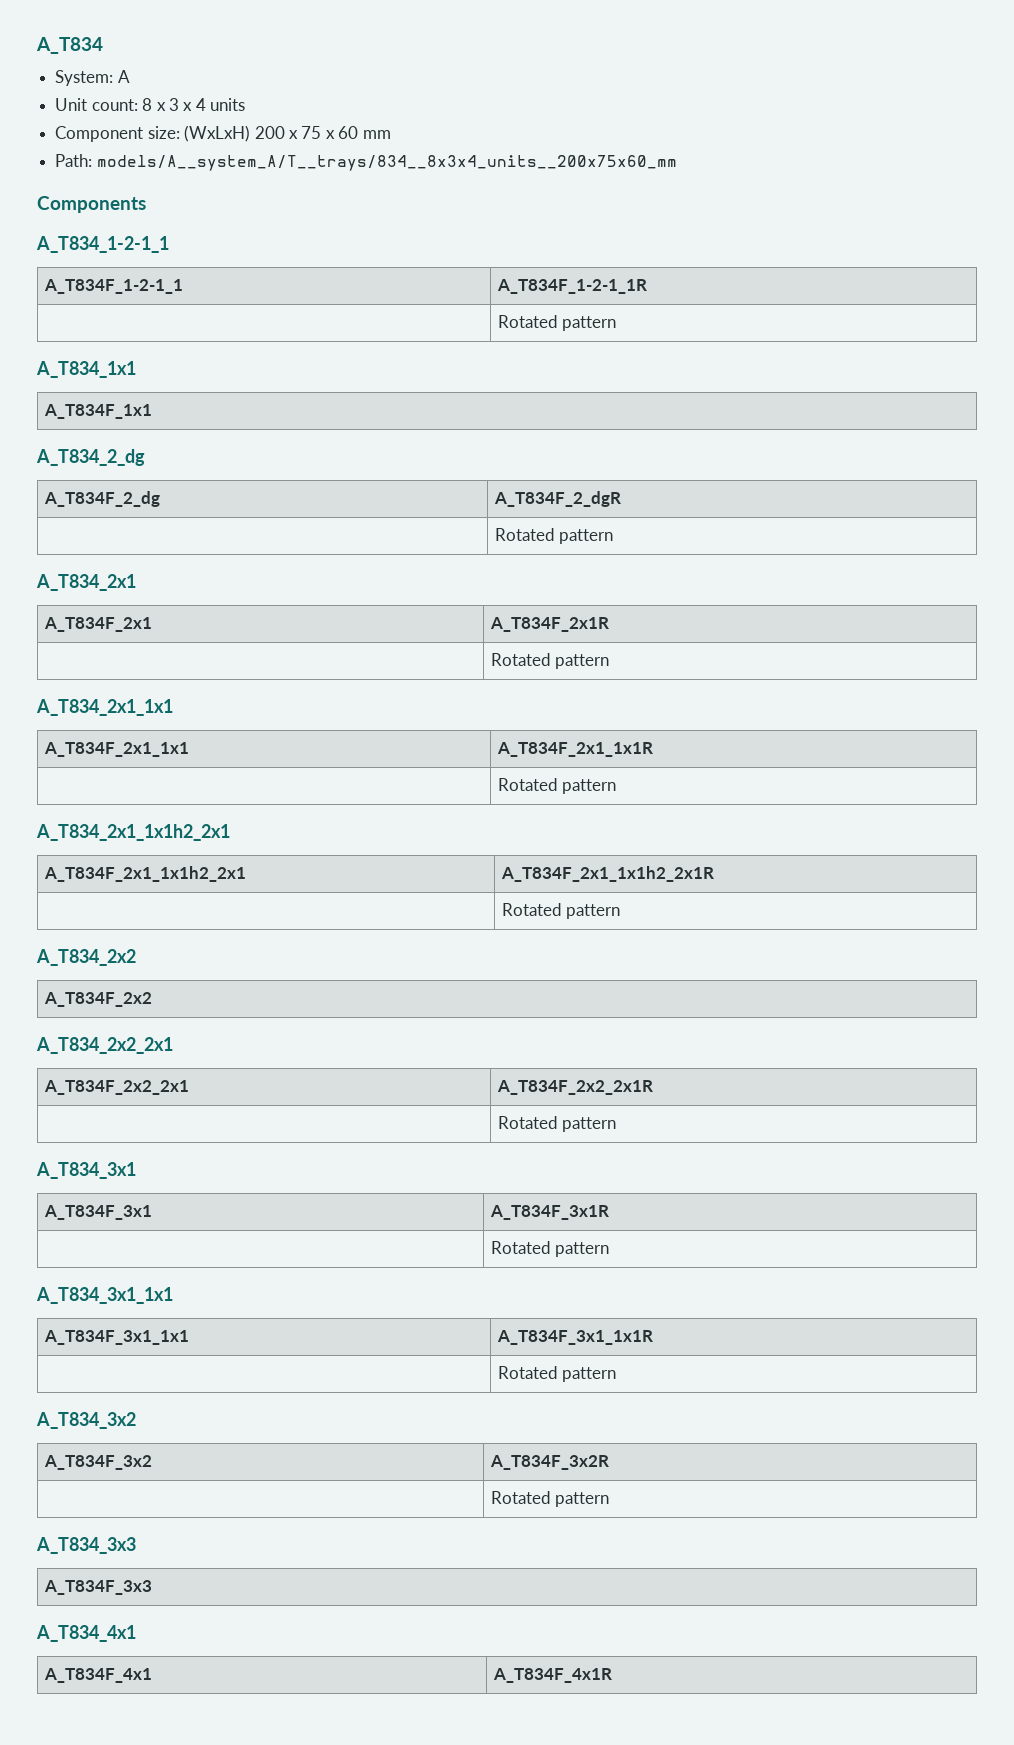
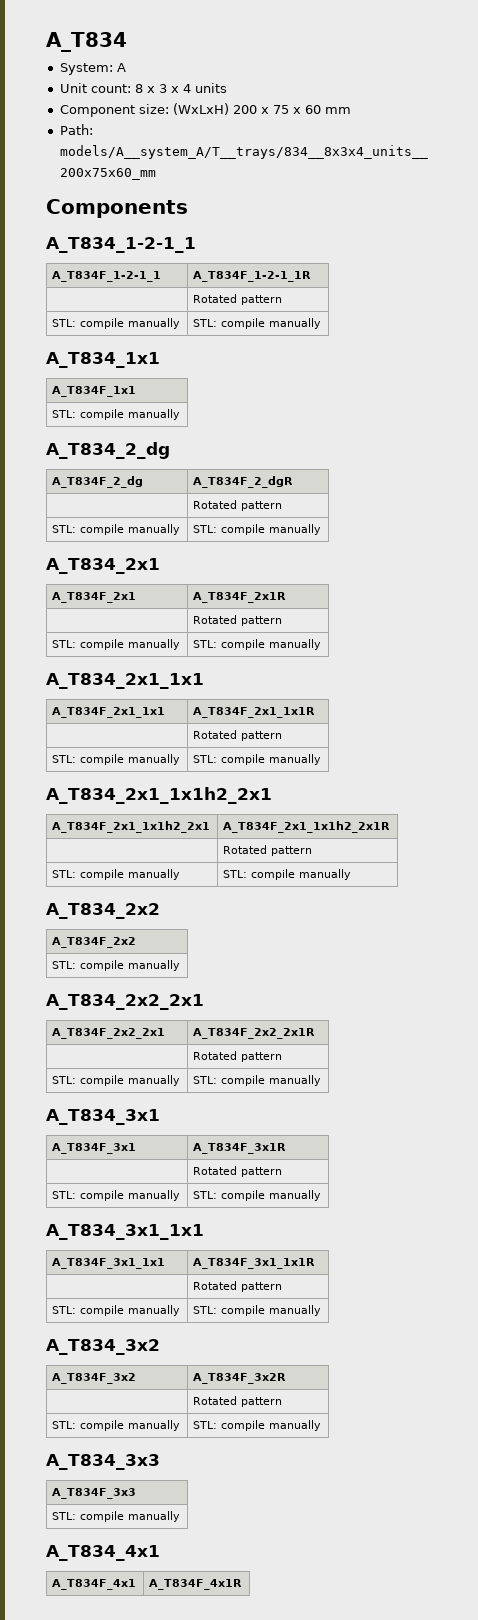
(616, 323) none -> [52,318,181,329] [193,318,322,329] // STL: compile manually | STL: compile manually
(152, 411) none -> [52,409,181,420] // STL: compile manually
(613, 536) none -> [52,524,181,535] [193,524,322,535] // STL: compile manually | STL: compile manually
(609, 661) none -> [52,639,181,650] [193,639,322,650] // STL: compile manually | STL: compile manually
(616, 786) none -> [52,754,181,765] [193,754,322,765] // STL: compile manually | STL: compile manually
(620, 911) none -> [52,869,181,880] [223,869,352,880] // STL: compile manually | STL: compile manually
(152, 999) none -> [52,960,181,971] // STL: compile manually
(616, 1124) none -> [52,1075,181,1086] [193,1075,322,1086] // STL: compile manually | STL: compile manually
(609, 1249) none -> [52,1190,181,1201] [193,1190,322,1201] // STL: compile manually | STL: compile manually
(616, 1374) none -> [52,1305,181,1316] [193,1305,322,1316] // STL: compile manually | STL: compile manually
(609, 1499) none -> [52,1420,181,1431] [193,1420,322,1431] // STL: compile manually | STL: compile manually
(152, 1587) none -> [52,1511,181,1522] // STL: compile manually

